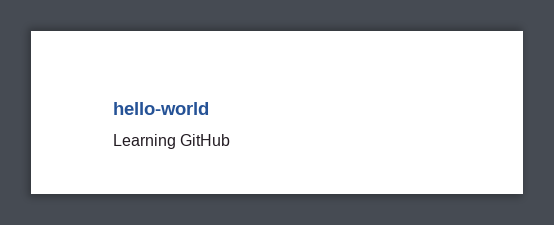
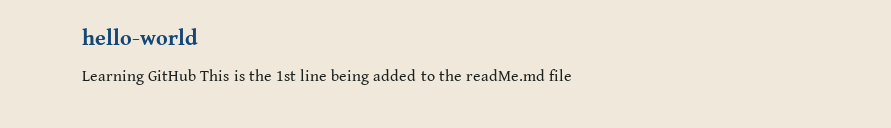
(231, 140) none -> [200,69,573,85] This is the 1st line being added to the readMe.md file

